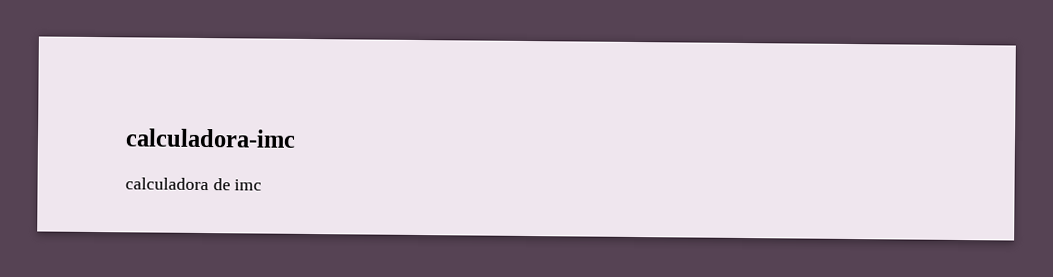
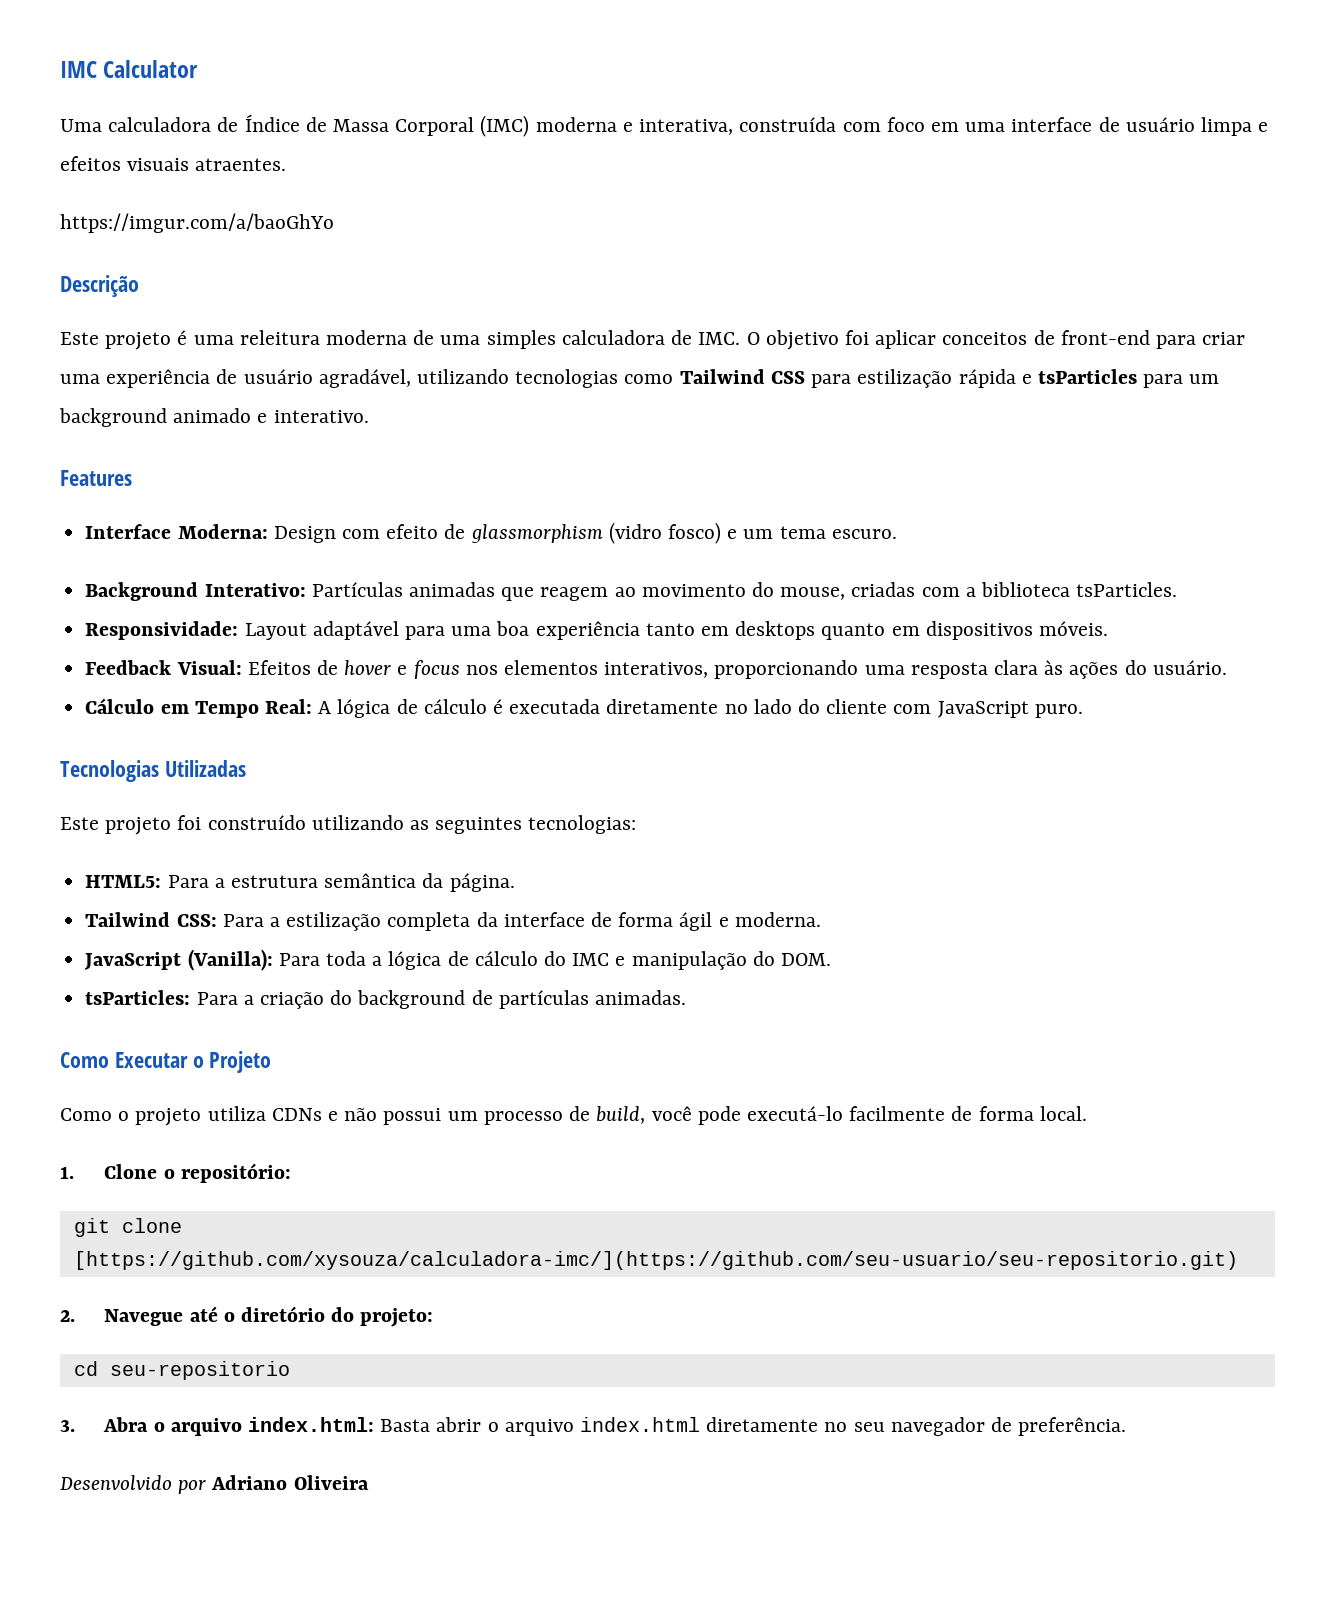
[125,128,296,148] [125,177,263,191] calculadora-imc // calculadora de imc -> [60,60,199,78] [60,114,1269,137] [60,156,287,171] [60,213,334,233] [60,275,139,297] [60,330,1246,350] [60,369,1220,388] [59,408,369,427] [60,470,132,486] [85,522,897,544] [85,582,1178,601] [85,621,1109,640] [85,660,1227,679] [85,698,1083,718] [60,760,246,782] [60,815,637,835] [85,873,515,892] [85,912,821,931] [84,949,832,971] [85,990,686,1009] [60,1051,272,1073] [60,1106,1087,1126] [60,1163,291,1183] [73,1218,182,1237] [73,1251,1238,1270] [60,1306,434,1327] [73,1361,290,1380] [60,1417,1127,1436] [60,1475,369,1494] IMC Calculator // Uma calculadora de Índice de Massa Corporal (IMC) moderna e interativa, construída com foco em uma interface de usuário limpa e efeitos visuais atraentes. // https://imgur.com/a/baoGhYo // Descrição // Este projeto é uma releitura moderna de uma simples calculadora de IMC. O objetivo foi aplicar conceitos de front-end para criar uma experiência de usuário agradável, utilizando tecnologias como Tailwind CSS para estilização rápida e tsParticles para um background animado e interativo. // Features // Interface Moderna: Design com efeito de glassmorphism (vidro fosco) e um tema escuro. // Background Interativo: Partículas animadas que reagem ao movimento do mouse, criadas com a biblioteca tsParticles. // Responsividade: Layout adaptável para uma boa experiência tanto em desktops quanto em dispositivos móveis. // Feedback Visual: Efeitos de hover e focus nos elementos interativos, proporcionando uma resposta clara às ações do usuário. // Cálculo em Tempo Real: A lógica de cálculo é executada diretamente no lado do cliente com JavaScript puro. // Tecnologias Utilizadas // Este projeto foi construído utilizando as seguintes tecnologias: // HTML5: Para a estrutura semântica da página. // Tailwind CSS: Para a estilização completa da interface de forma ágil e moderna. // JavaScript (Vanilla): Para toda a lógica de cálculo do IMC e manipulação do DOM. // tsParticles: Para a criação do background de partículas animadas. // Como Executar o Projeto // Como o projeto utiliza CDNs e não possui um processo de build, você pode executá-lo facilmente de forma local. // 1. Clone o repositório: // git clone [https://github.com/xysouza/calculadora-imc/](https://github.com/seu-usuario/seu-repositorio.git) // 2. Navegue até o diretório do projeto: // cd seu-repositorio // 3. Abra o arquivo index.html: Basta abrir o arquivo index.html diretamente no seu navegador de preferência. // Desenvolvido por Adriano Oliveira

